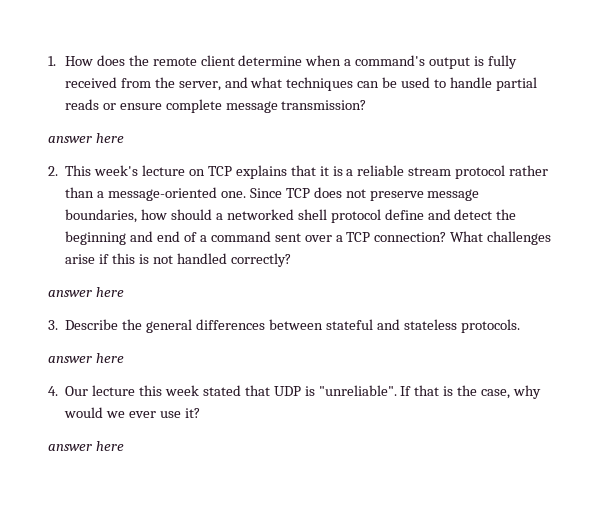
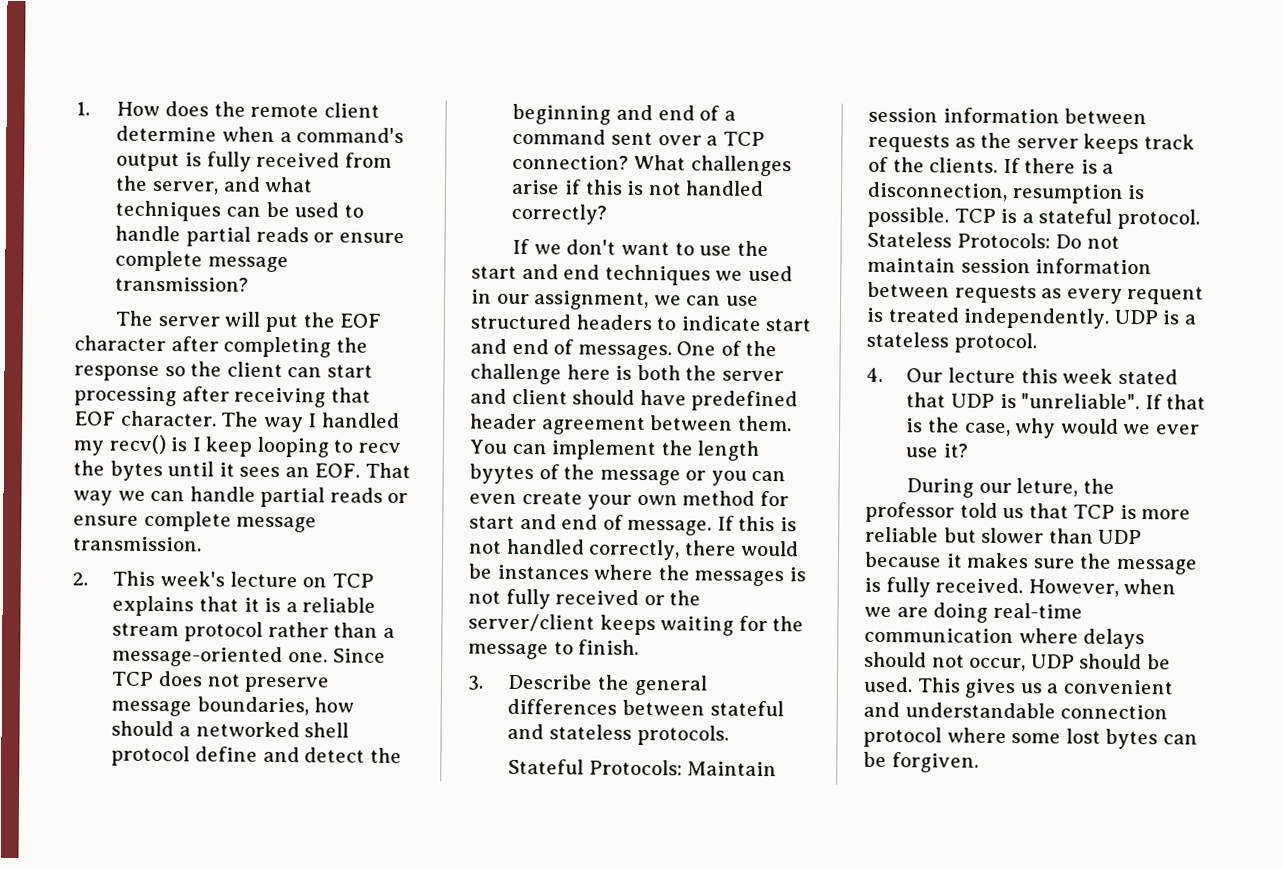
[48,133,124,143] answer here -> [115,310,382,333] [74,335,368,358] [74,361,373,382] [74,386,371,408] [74,410,400,433] [73,434,401,458] [73,460,411,482] [73,486,409,508] [73,510,318,533] [73,536,202,552] The server will put the EOF character after completing the response so the client can start processing after receiving that EOF character. The way I handled my recv() is I keep looping to recv the bytes until it sees an EOF. That way we can handle partial reads or ensure complete message transmission.
[48,287,124,297] answer here -> [512,238,769,257] [471,264,793,286] [471,289,759,311] [470,313,812,332] [470,338,778,361] [470,363,784,385] [470,388,799,412] [470,413,792,436] [469,439,760,461] [469,463,787,486] [469,490,789,510] [469,514,797,536] [469,538,800,561] [468,563,806,587] [468,588,702,610] [468,613,805,636] [468,639,640,660] If we don't want to use the start and end techniques we used in our assignment, we can use structured headers to indicate start and end of messages. One of the challenge here is both the server and client should have predefined header agreement between them. You can implement the length byytes of the message or you can even create your own method for start and end of message. If this is not handled correctly, there would be instances where the messages is not fully received or the server/client keeps waiting for the message to finish.
[48,353,124,363] answer here -> [508,758,778,777] [868,107,1148,125] [868,132,1195,155] [868,156,1115,174] [867,181,1146,204] [867,206,1200,230] [867,231,1120,249] [867,257,1153,275] [867,281,1205,305] [866,307,1197,329] [866,331,1037,354] Stateful Protocols: Maintain session information between requests as the server keeps track of the clients. If there is a disconnection, resumption is possible. TCP is a stateful protocol. Stateless Protocols: Do not maintain session information between requests as every requent is treated independently. UDP is a stateless protocol.
[48,441,124,451] answer here -> [906,478,1115,498] [865,501,1192,523] [865,526,1143,545] [864,551,1197,575] [864,577,1177,598] [864,602,1083,623] [864,627,1146,650] [864,651,1171,672] [863,676,1174,699] [863,701,1169,720] [863,726,1198,750] [863,751,979,773] During our leture, the professor told us that TCP is more reliable but slower than UDP because it makes sure the message is fully received. However, when we are doing real-time communication where delays should not occur, UDP should be used. This gives us a convenient and understandable connection protocol where some lost bytes can be forgiven.

